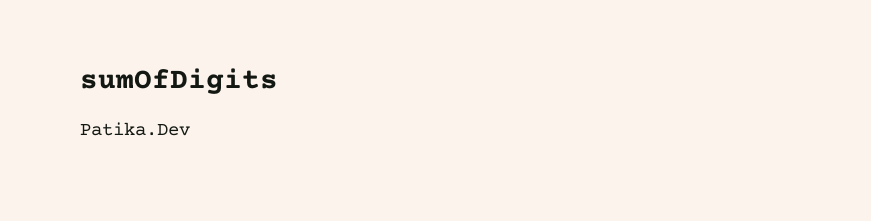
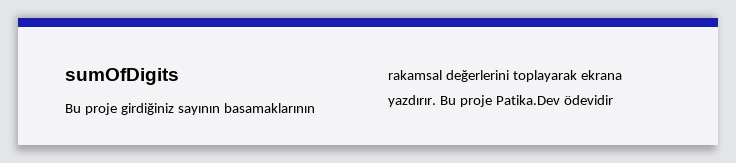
[80,122,190,136] Patika.Dev -> [65,103,315,115] [388,70,622,82] [388,95,613,107] Bu proje girdiğiniz sayının basamaklarının rakamsal değerlerini toplayarak ekrana yazdırır. Bu proje Patika.Dev ödevidir

